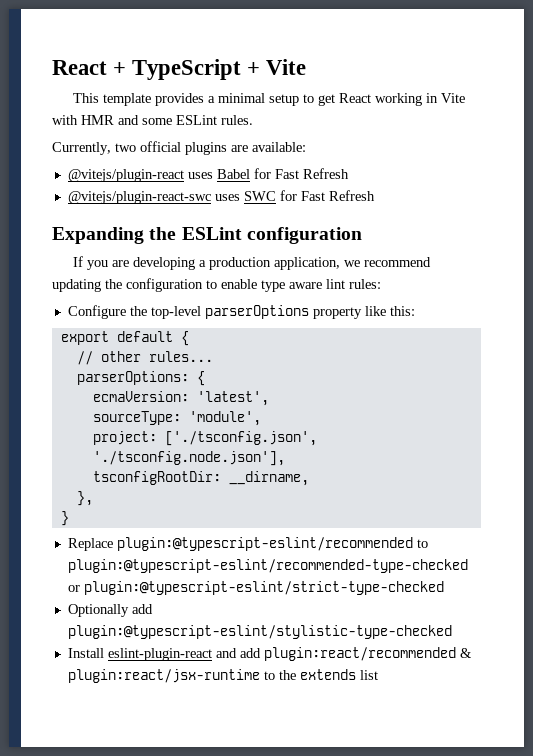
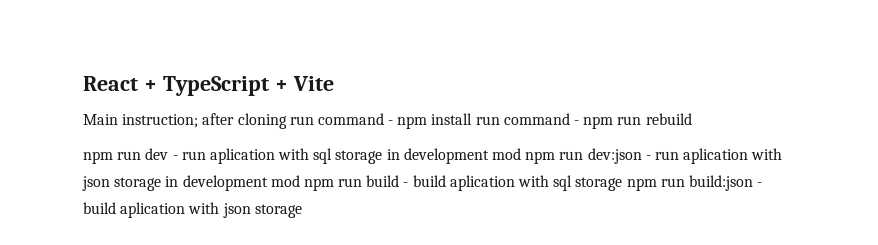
[72,93,465,106] [52,115,253,125] [52,141,306,155] [67,168,349,182] [67,190,375,204] [52,227,362,244] [72,256,431,270] [52,278,381,292] [67,305,415,319] [60,331,189,346] [76,351,213,365] [76,371,205,386] [92,391,269,406] [92,411,261,426] [92,431,317,446] [92,451,285,466] [92,471,309,486] [76,491,93,506] [60,511,69,526] [67,537,428,551] [67,559,468,573] [67,581,444,595] [67,604,153,617] [67,625,452,639] [67,647,472,661] [67,669,378,683] This template provides a minimal setup to get React working in Vite with HMR and some ESLint rules. // Currently, two official plugins are available: // @vitejs/plugin-react uses Babel for Fast Refresh // @vitejs/plugin-react-swc uses SWC for Fast Refresh // Expanding the ESLint configuration // If you are developing a production application, we recommend updating the configuration to enable type aware lint rules: // Configure the top-level parserOptions property like this: // export default { // // other rules... // parserOptions: { // ecmaVersion: 'latest', // sourceType: 'module', // project: ['./tsconfig.json', './tsconfig.node.json'], // tsconfigRootDir: __dirname, // }, // } // Replace plugin:@typescript-eslint/recommended to plugin:@typescript-eslint/recommended-type-checked or plugin:@typescript-eslint/strict-type-checked // Optionally add plugin:@typescript-eslint/stylistic-type-checked // Install eslint-plugin-react and add plugin:react/recommended & plugin:react/jsx-runtime to the extends list -> [83,113,692,129] [83,148,783,164] [82,175,763,191] [83,202,302,218] Main instruction; after cloning run command - npm install run command - npm run rebuild // npm run dev - run aplication with sql storage in development mod npm run dev:json - run aplication with json storage in development mod npm run build - build aplication with sql storage npm run build:json - build aplication with json storage

